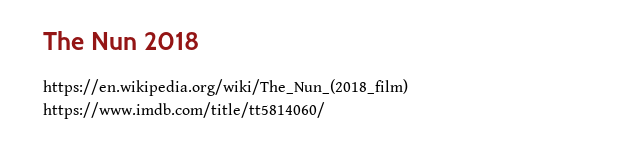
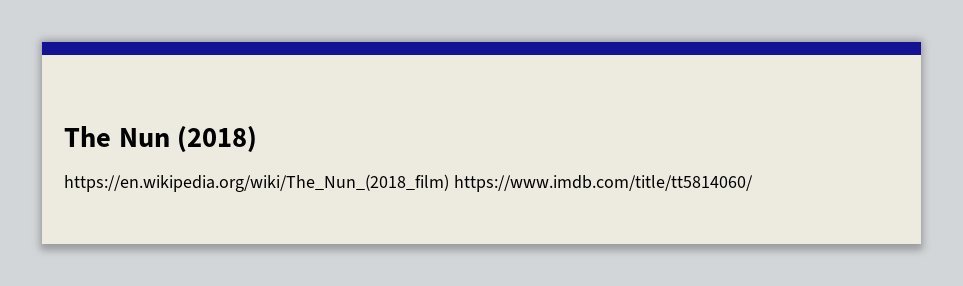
[143,32,199,50] 2018 -> [177,126,258,153] (2018)

